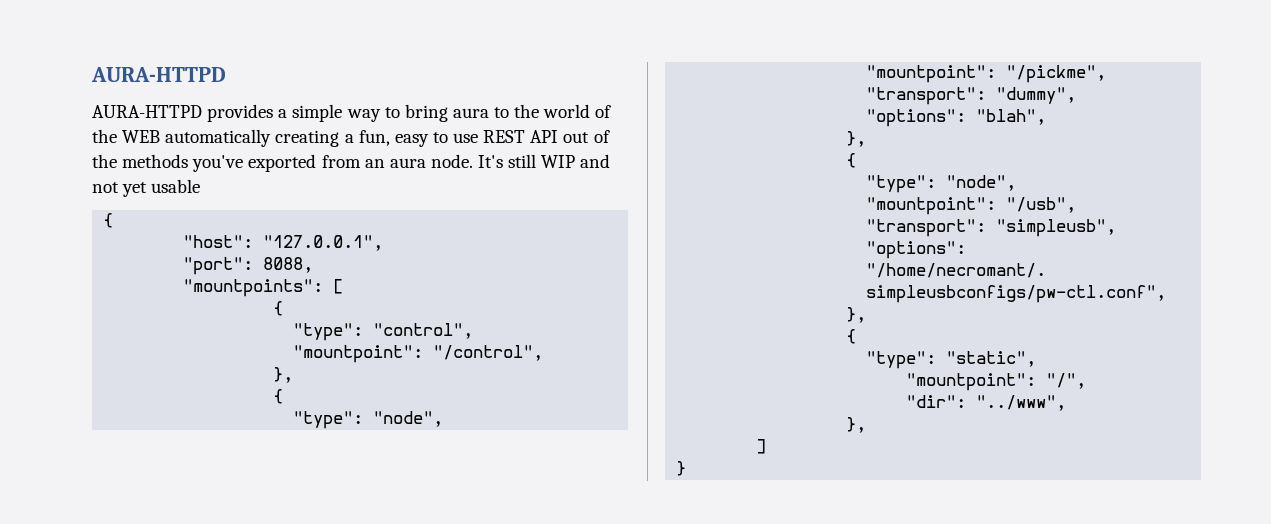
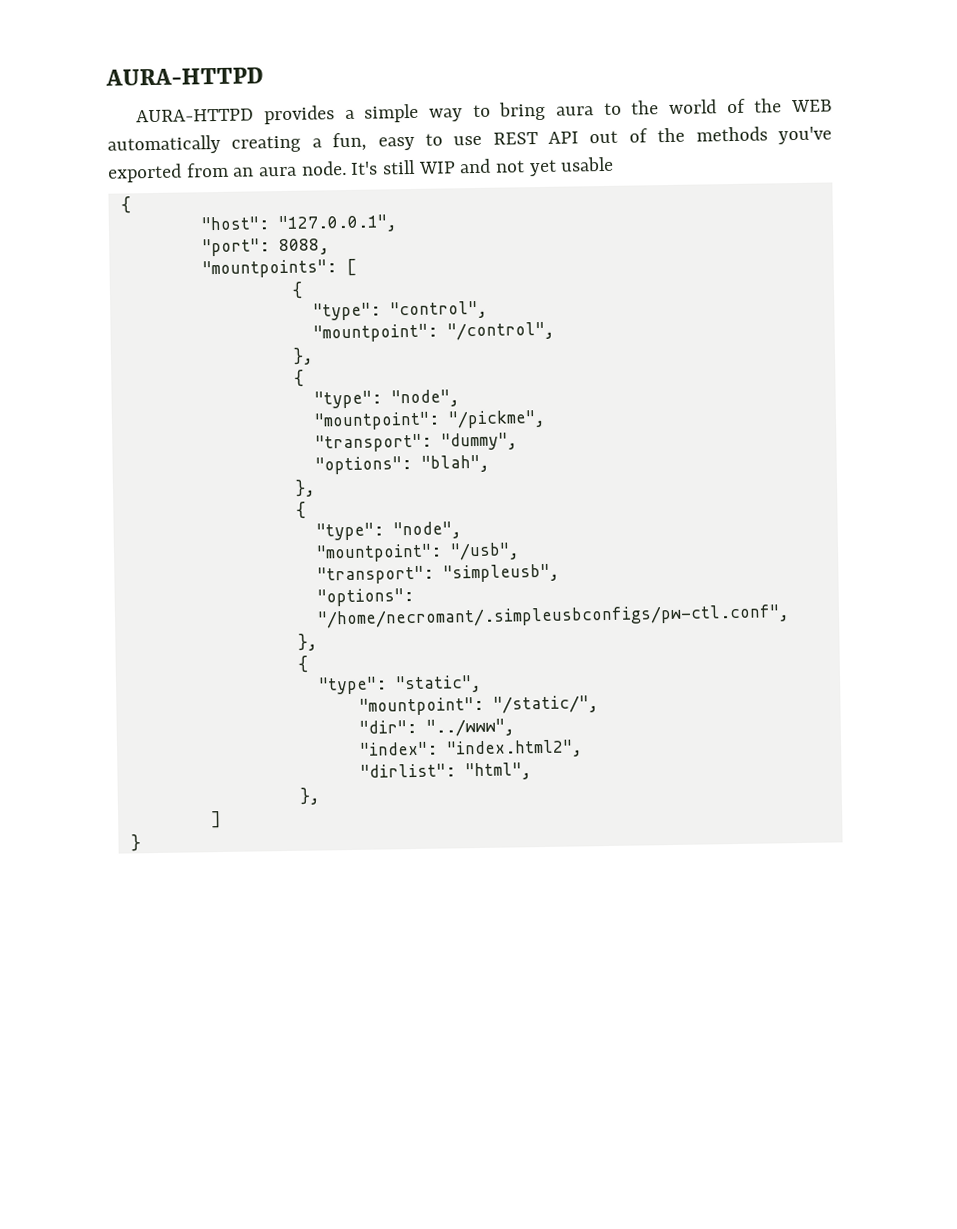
[1046,373,1087,389] "/", -> [492,695,599,714] "/static/",
(1067, 403) none -> [358,739,583,759] [359,762,532,781] // "index": "index.html2", // "dirlist": "html",

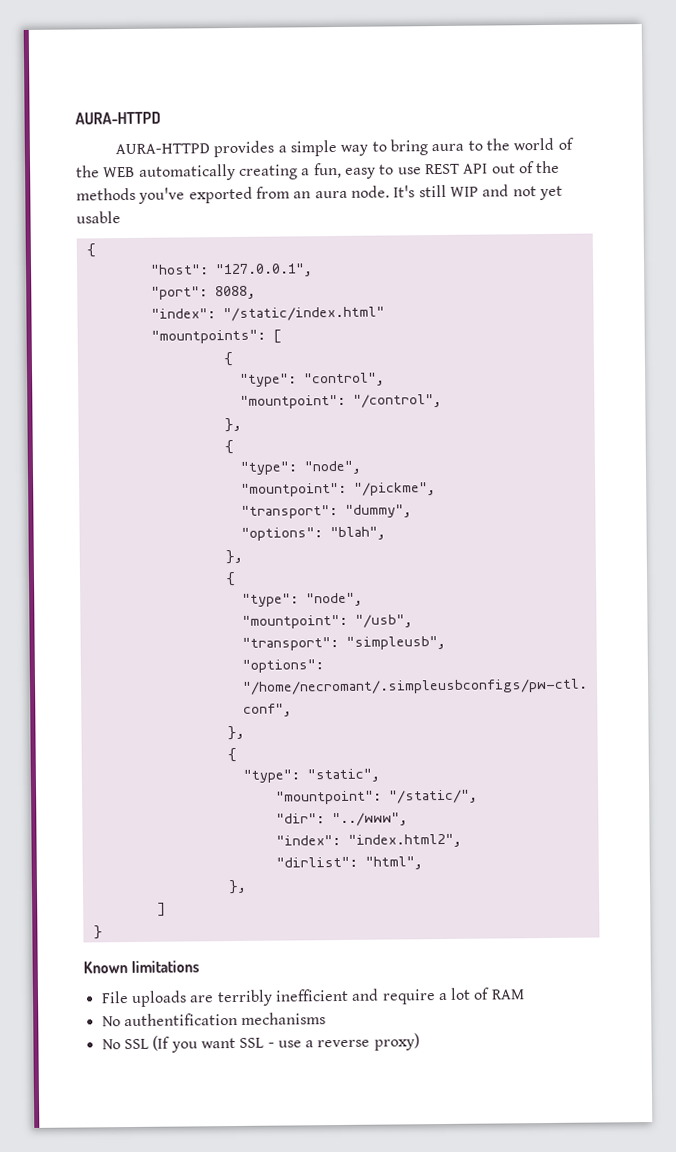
(330, 247) none -> [150,306,385,322] // "index": "/static/index.html"
(141, 843) none -> [83,960,200,974] [100,987,525,1008] [101,1012,327,1027] [101,1033,420,1053] // Known limitations // File uploads are terribly inefficient and require a lot of RAM // No authentification mechanisms // No SSL (If you want SSL - use a reverse proxy)

